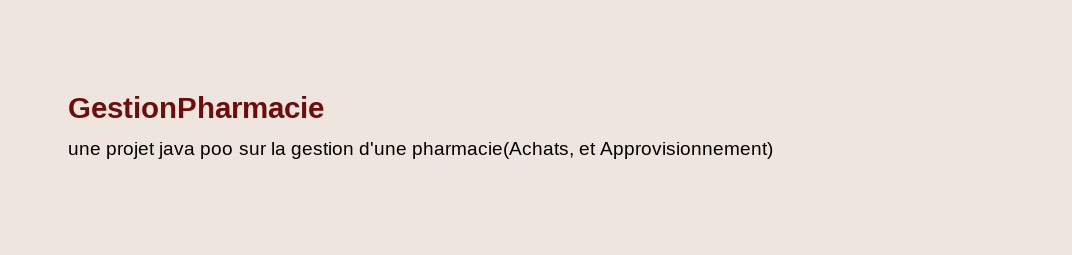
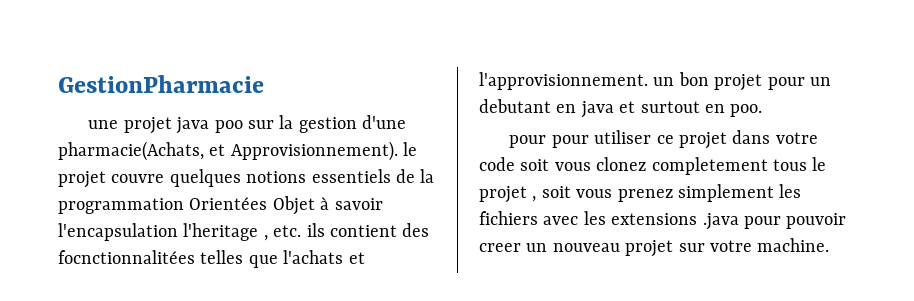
[600,142,774,159] Approvisionnement) -> [230,141,418,161] [58,169,435,188] [58,196,383,215] [58,223,430,241] [58,250,365,268] [479,72,831,91] [479,99,763,118] [509,130,818,149] [479,157,827,175] [479,184,802,203] [479,211,847,230] [479,238,830,257] Approvisionnement). le projet couvre quelques notions essentiels de la programmation Orientées Objet à savoir l'encapsulation l'heritage , etc. ils contient des focnctionnalitées telles que l'achats et l'approvisionnement. un bon projet pour un debutant en java et surtout en poo. // pour pour utiliser ce projet dans votre code soit vous clonez completement tous le projet , soit vous prenez simplement les fichiers avec les extensions .java pour pouvoir creer un nouveau projet sur votre machine.

